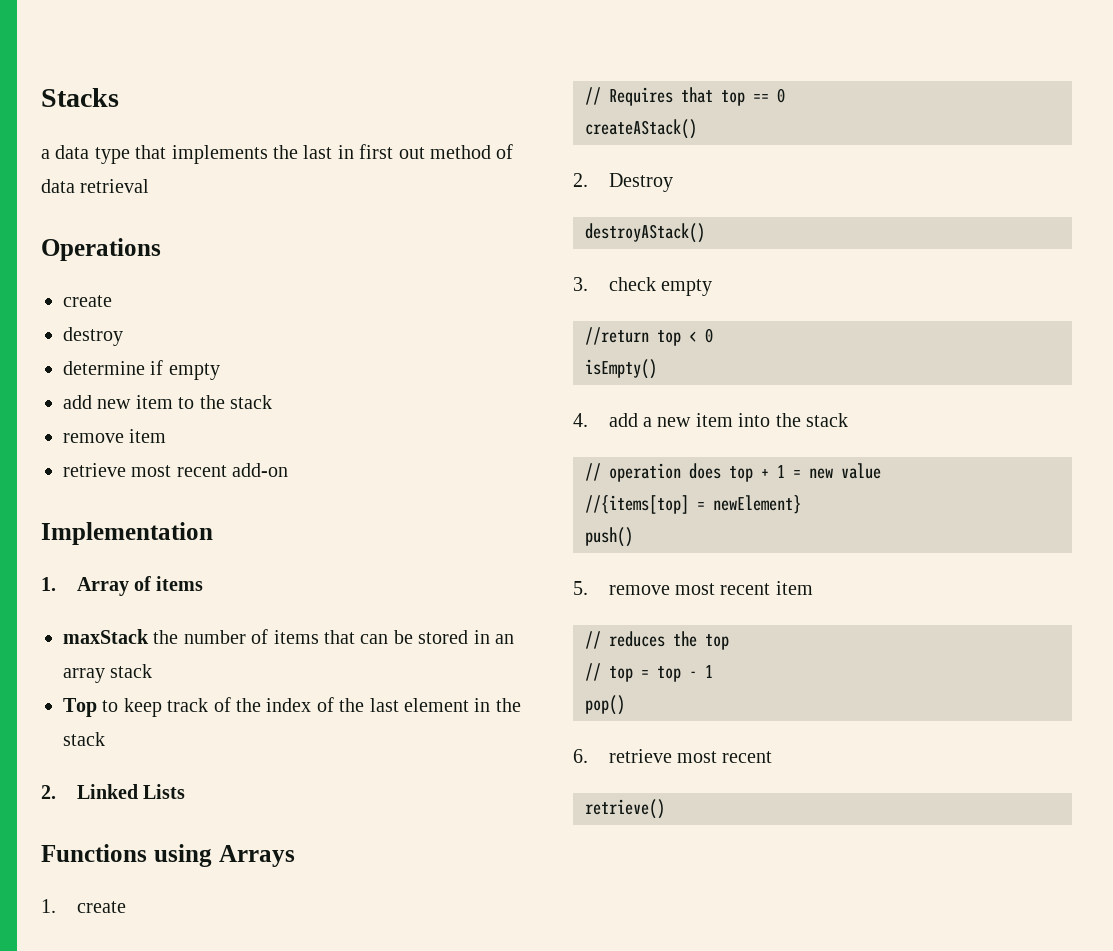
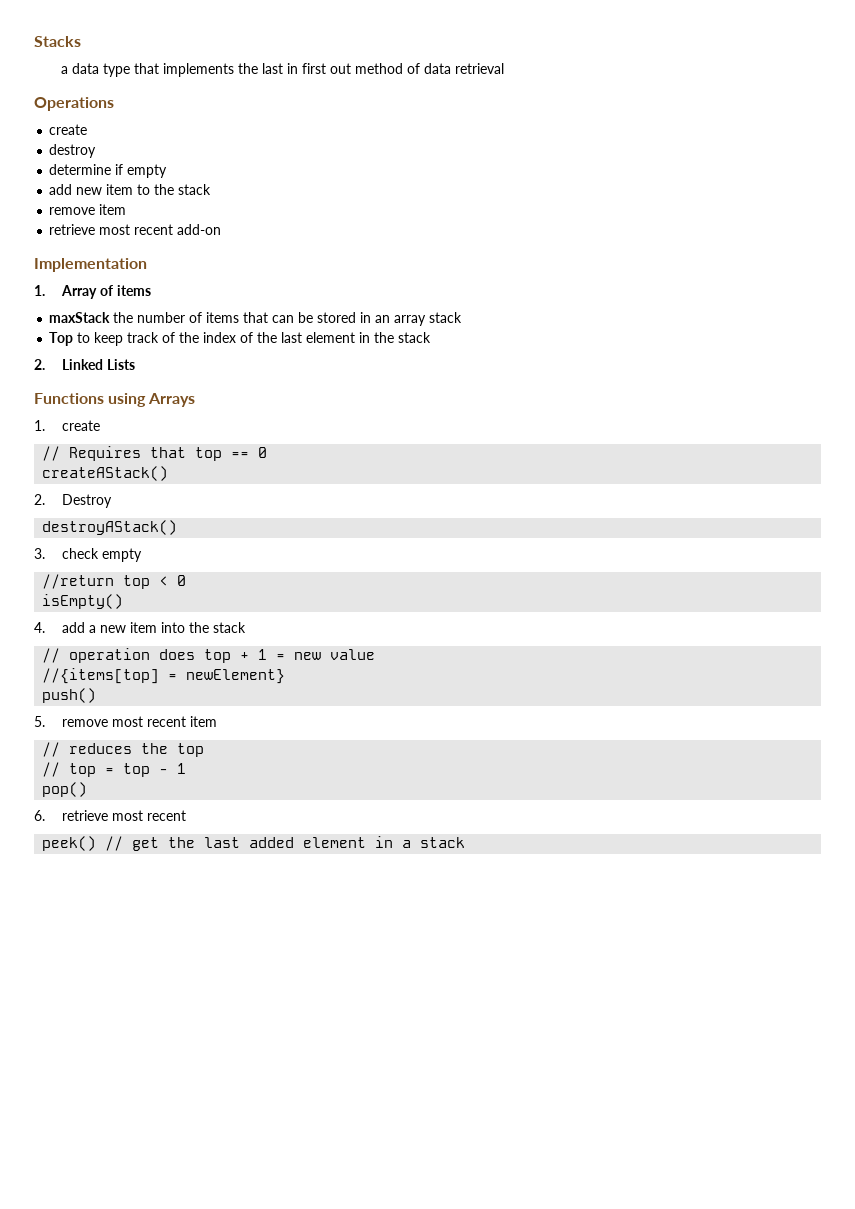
[585,799,665,819] retrieve() -> [42,836,466,851] peek() // get the last added element in a stack

